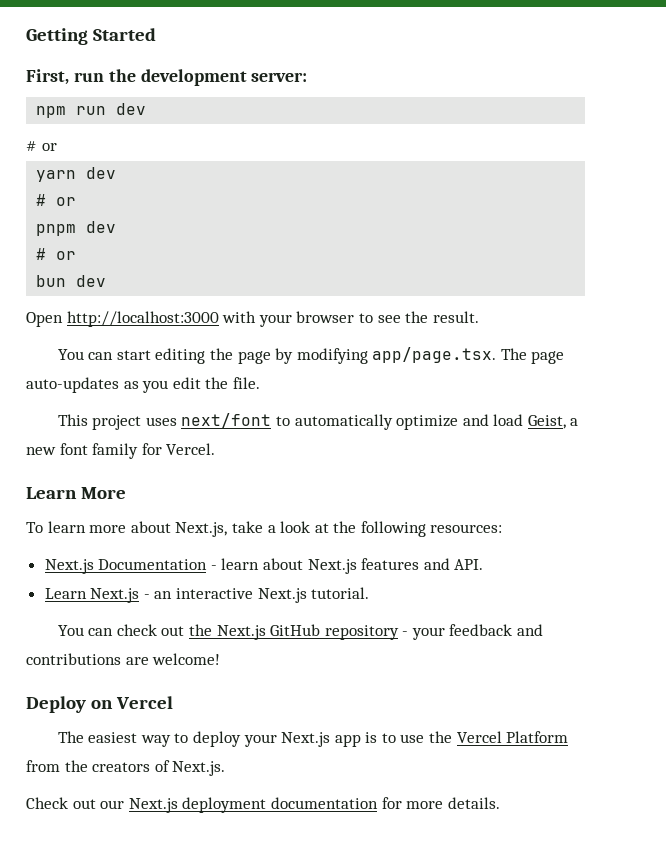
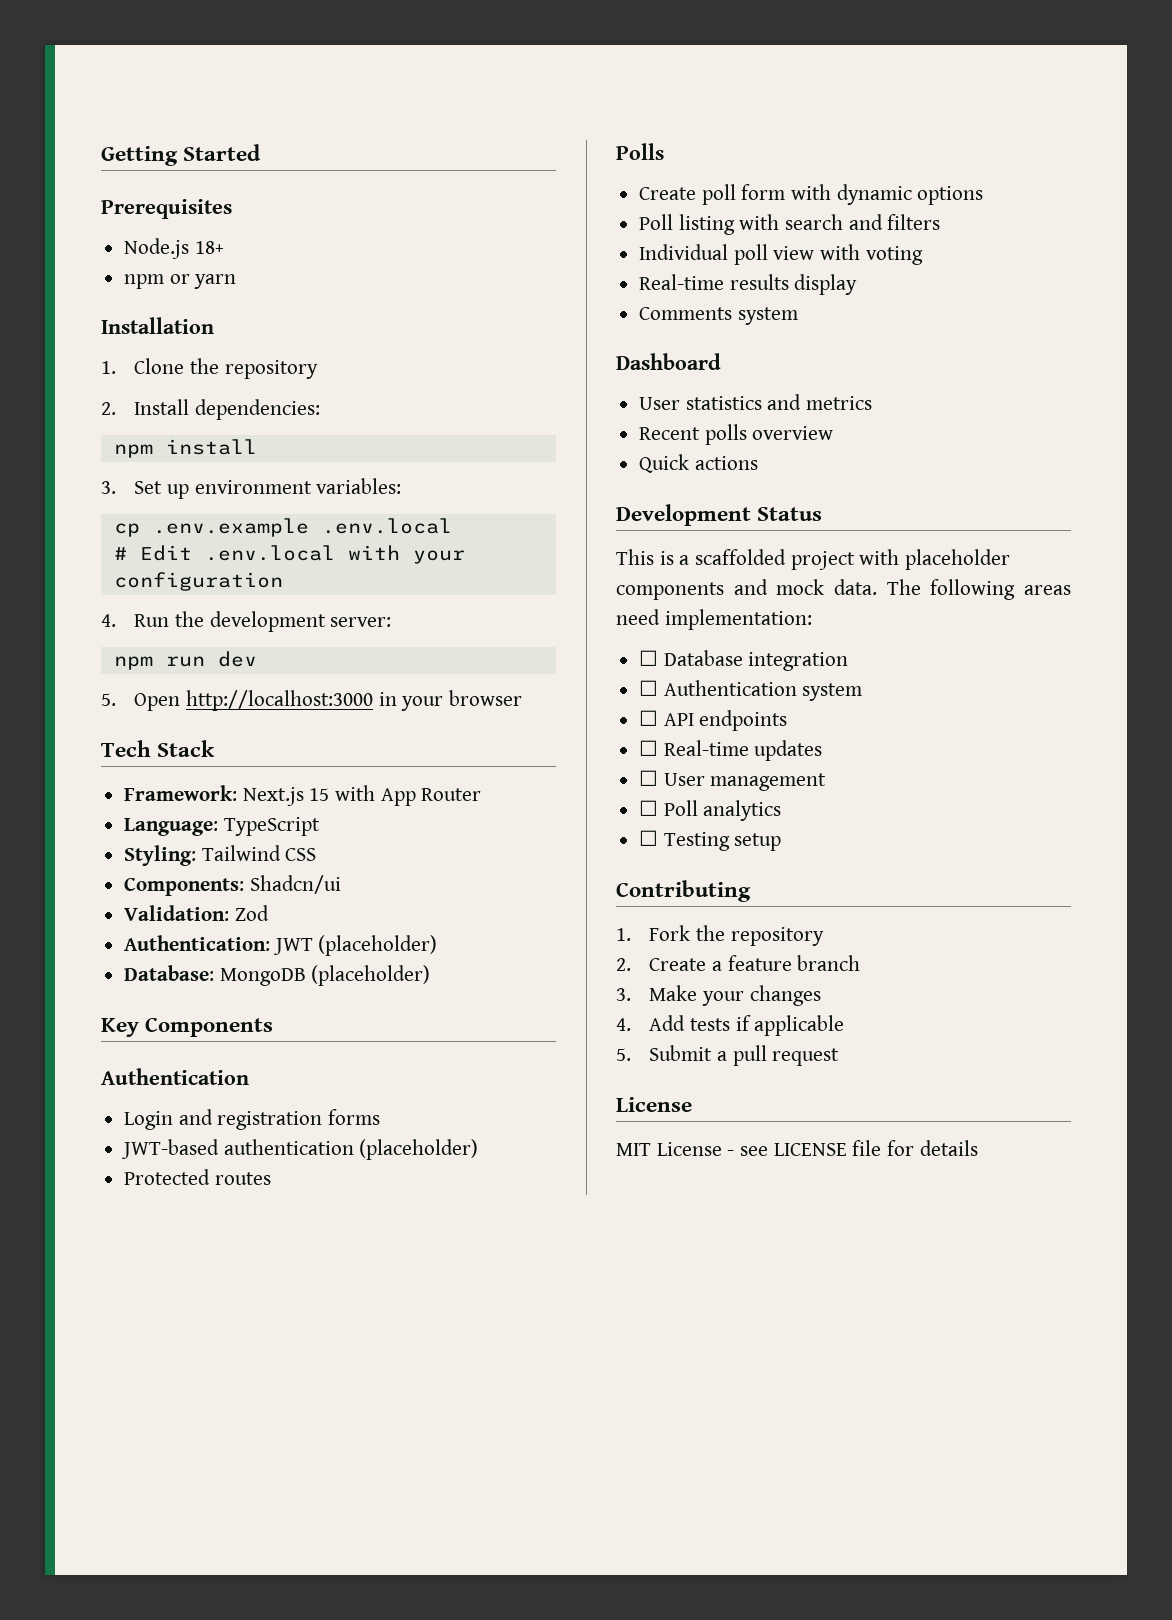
[26,69,104,85] First, run -> [101,199,232,219] [124,238,224,259] [124,274,237,289] [101,317,214,334] [101,358,318,379] [101,399,320,420] [113,439,257,458] [101,478,402,499] [113,518,452,537] [113,545,465,564] [113,572,283,591] [101,614,170,627] Prerequisites // Node.js 18+ // npm or yarn // Installation // 1. Clone the repository // 2. Install dependencies: // npm install // 3. Set up environment variables: // cp .env.example .env.local // # Edit .env.local with your configuration // 4. Run
[26,141,57,151] [36,167,117,182] [36,194,77,206] [36,221,117,236] [36,248,77,260] [36,275,107,287] # or // yarn dev // # or // pnpm dev // # or // bun dev // -> [101,693,116,706] 5.
[222,311,257,323] with -> [378,692,397,706] in
[358,311,479,323] [57,347,565,364] [26,377,260,393] [57,413,579,430] [26,443,216,459] [26,487,126,499] [26,521,503,537] [44,558,484,574] [44,587,370,603] [57,624,544,640] [26,653,221,665] [26,696,173,713] [57,731,569,747] [26,760,226,776] [26,797,500,813] to see the result. // You can start editing the page by modifying app/page.tsx. The page auto-updates as you edit the file. // This project uses next/font to automatically optimize and load Geist, a new font family for Vercel. // Learn More // To learn more about Next.js, take a look at the following resources: // Next.js Documentation - learn about Next.js features and API. // Learn Next.js - an interactive Next.js tutorial. // You can check out the Next.js GitHub repository - your feedback and contributions are welcome! // Deploy on Vercel // The easiest way to deploy your Next.js app is to use the Vercel Platform from the creators of Next.js. // Check out our Next.js deployment documentation for more details. -> [101,740,216,757] [124,785,482,806] [124,817,320,836] [124,845,317,866] [124,875,341,896] [124,905,269,921] [124,935,438,956] [124,965,431,986] [101,1017,274,1037] [101,1068,249,1085] [124,1109,381,1130] [121,1139,479,1160] [124,1169,271,1185] [616,143,664,160] [639,184,984,205] [639,214,941,235] [639,244,923,265] [639,274,858,295] [639,307,798,325] [616,353,721,370] [639,394,873,410] [639,424,834,445] [639,454,758,473] [616,504,823,526] [616,549,1011,570] [616,579,1071,600] [616,609,812,630] [639,650,849,671] [639,680,863,701] [639,710,788,731] [639,740,823,761] [639,770,827,791] [639,800,782,821] [639,830,782,851] [616,880,751,902] [616,925,824,946] [616,955,861,971] [616,985,821,1006] [616,1015,845,1036] [616,1045,840,1066] [616,1097,692,1112] [616,1140,978,1156] // Tech Stack // Framework: Next.js 15 with App Router // Language: TypeScript // Styling: Tailwind CSS // Components: Shadcn/ui // Validation: Zod // Authentication: JWT (placeholder) // Database: MongoDB (placeholder) // Key Components // Authentication // Login and registration forms // JWT-based authentication (placeholder) // Protected routes // Polls // Create poll form with dynamic options // Poll listing with search and filters // Individual poll view with voting // Real-time results display // Comments system // Dashboard // User statistics and metrics // Recent polls overview // Quick actions // Development Status // This is a scaffolded project with placeholder components and mock data. The following areas need implementation: // ☐ Database integration // ☐ Authentication system // ☐ API endpoints // ☐ Real-time updates // ☐ User management // ☐ Poll analytics // ☐ Testing setup // Contributing // 1. Fork the repository // 2. Create a feature branch // 3. Make your changes // 4. Add tests if applicable // 5. Submit a pull request // License // MIT License - see LICENSE file for details

